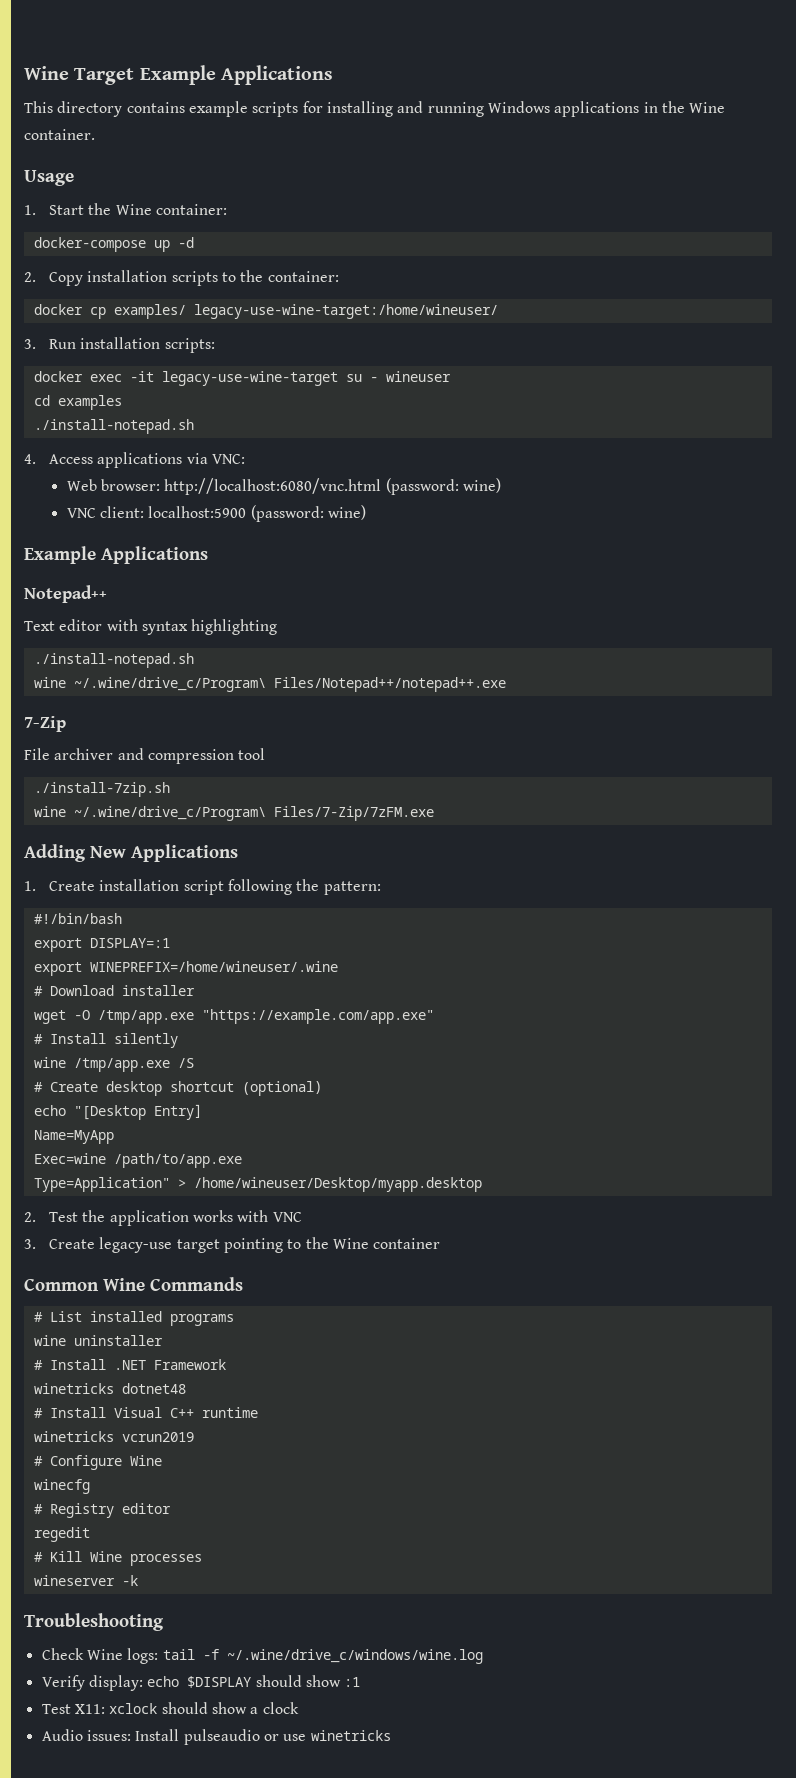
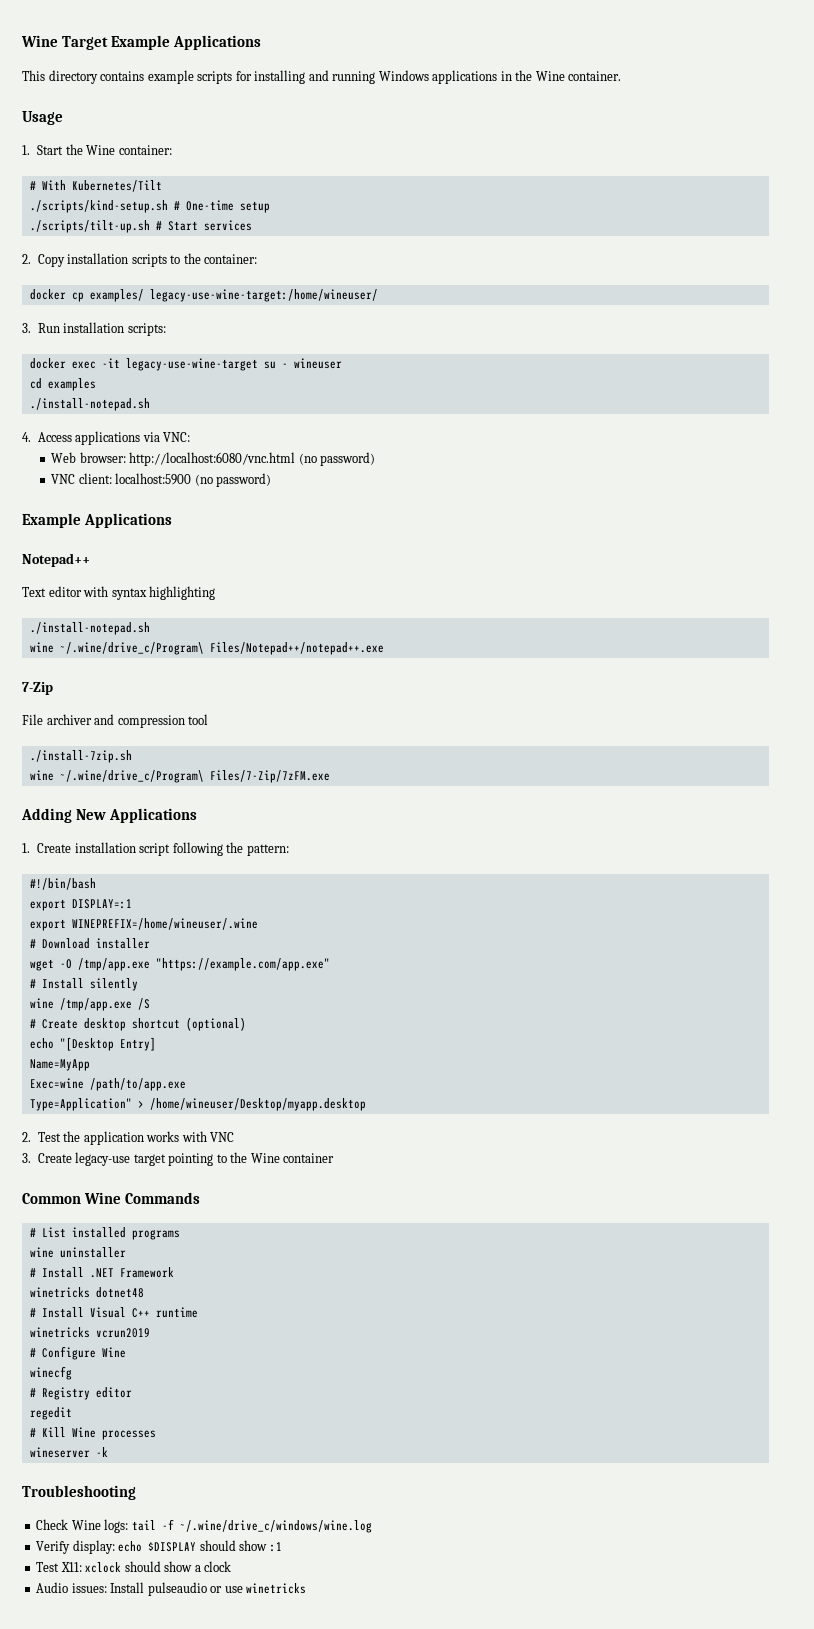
[33,237,194,252] docker-compose up -d -> [29,180,162,192] [29,200,270,213] [29,220,252,233] # With Kubernetes/Tilt // ./scripts/kind-setup.sh # One-time setup // ./scripts/tilt-up.sh # Start services
[385,478,501,495] (password: wine) -> [298,452,376,466] (no password)
[250,505,366,522] (password: wine) -> [194,473,272,487] (no password)

